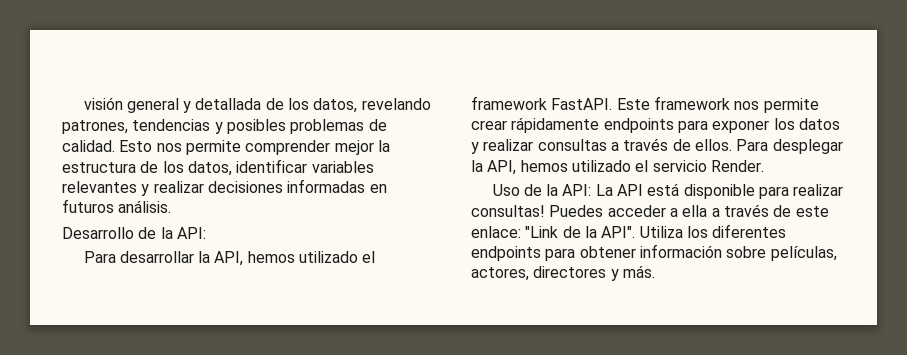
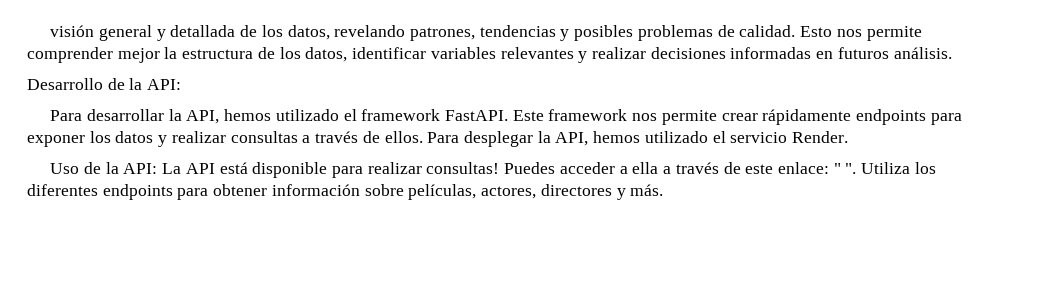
[525,226,636,238] "Link de la API". -> [833,163,857,174] " ".

